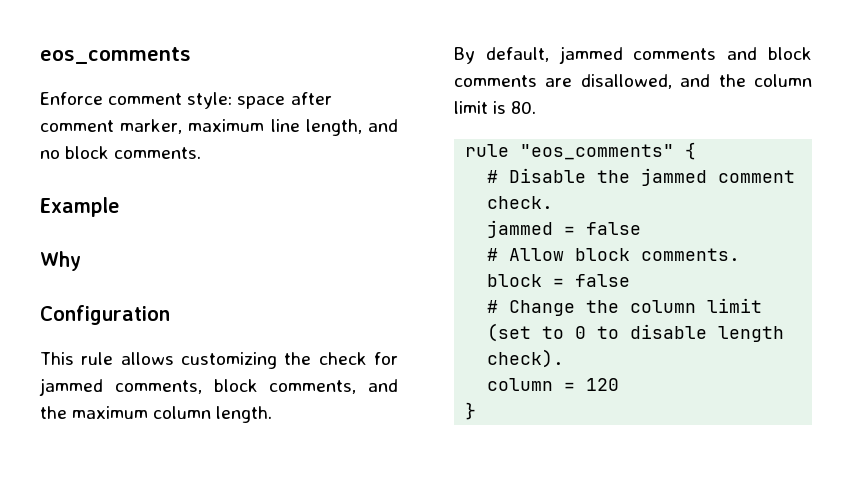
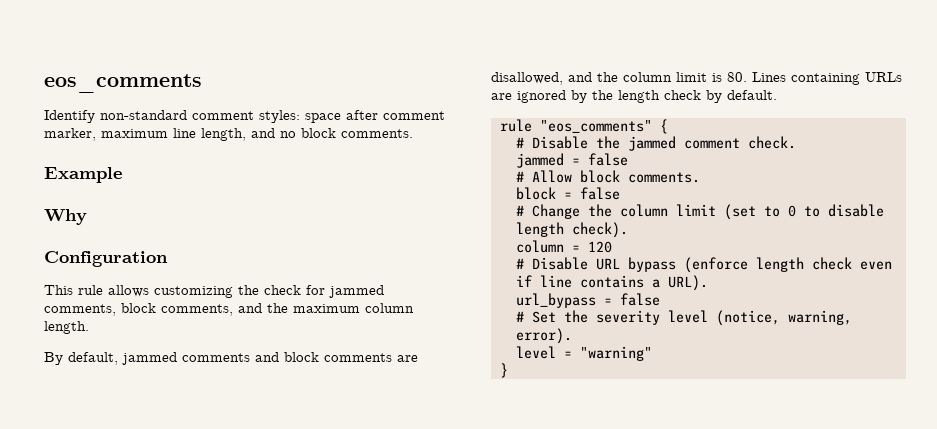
[40,92,233,109] Enforce comment style: -> [44,110,300,123] Identify non-standard comment styles:
(537, 107) none -> [752,72,902,85] [491,90,777,103] Lines containing URLs are ignored by the length check by default.
(620, 384) none -> [515,257,892,273] [515,275,708,291] [515,293,660,308] [515,310,852,326] [515,328,572,344] [515,346,652,361] // # Disable URL bypass (enforce length check even if line contains a URL). // url_bypass = false // # Set the severity level (notice, warning, error). // level = "warning"

